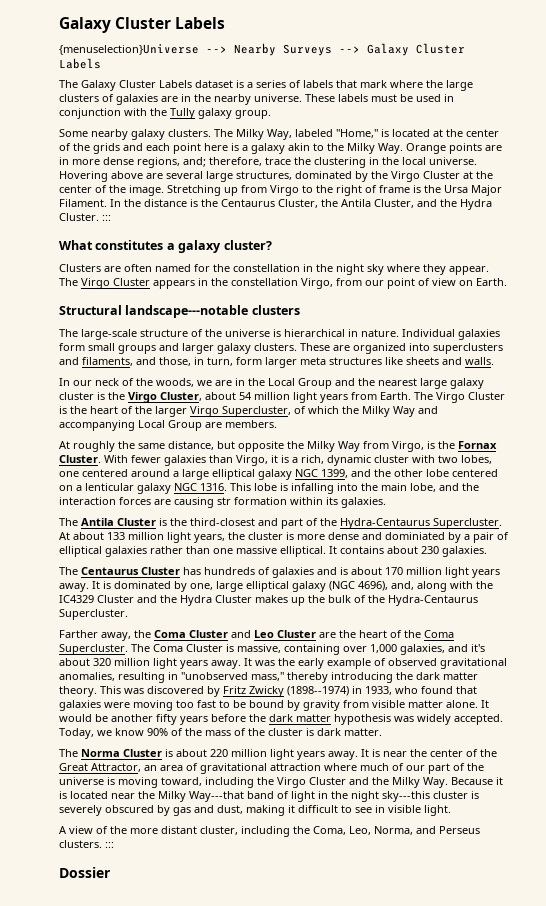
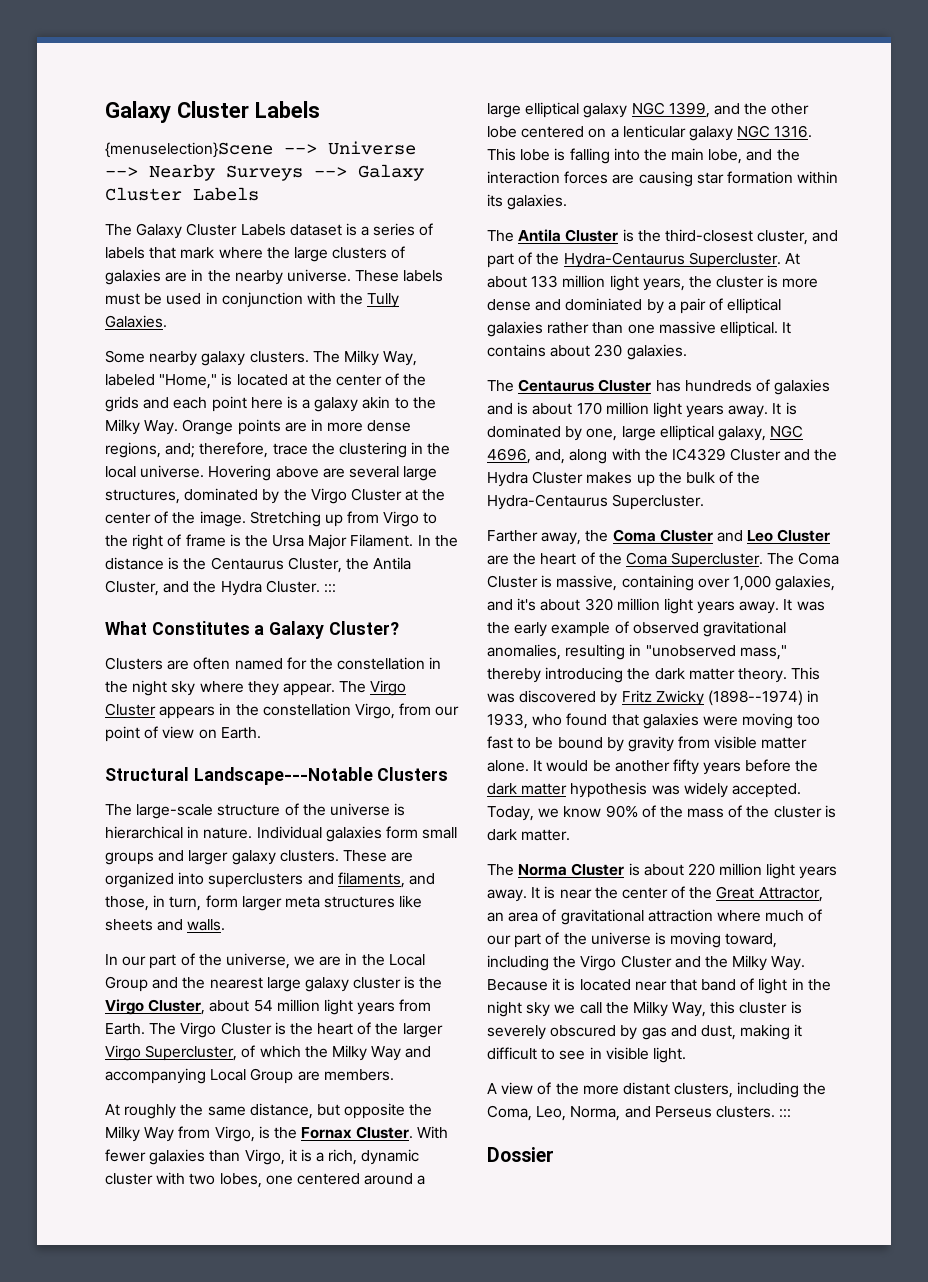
[59,17,226,33] [59,44,199,55] Galaxy Cluster Labels // {menuselection}Universe -> [105,101,320,123] [105,141,416,158] Galaxy Cluster Labels // {menuselection}Scene --> Universe
[198,108,271,119] galaxy group. -> [105,315,167,328] Galaxies.
[95,240,272,253] constitutes a galaxy cluster? -> [151,621,399,639] Constitutes a Galaxy Cluster?
[125,305,300,318] landscape---notable clusters -> [193,767,449,785] Landscape---Notable Clusters
[95,378,194,387] neck of the woods, -> [149,953,290,969] part of the universe,
[291,483,334,494] infalling -> [569,148,610,164] falling
[217,497,231,505] str -> [696,172,724,184] star
(255, 522) none -> [757,230,809,245] cluster,
[292,581,388,592] galaxy (NGC 4696), -> [717,425,804,441] [487,448,531,464] galaxy, NGC 4696,
[138,791,244,802] the Milky Way---that -> [669,979,697,991] that
[382,791,430,802] sky---this -> [526,1001,736,1017] sky we call the Milky Way, this
[200,826,238,835] cluster, -> [674,1083,734,1098] clusters,

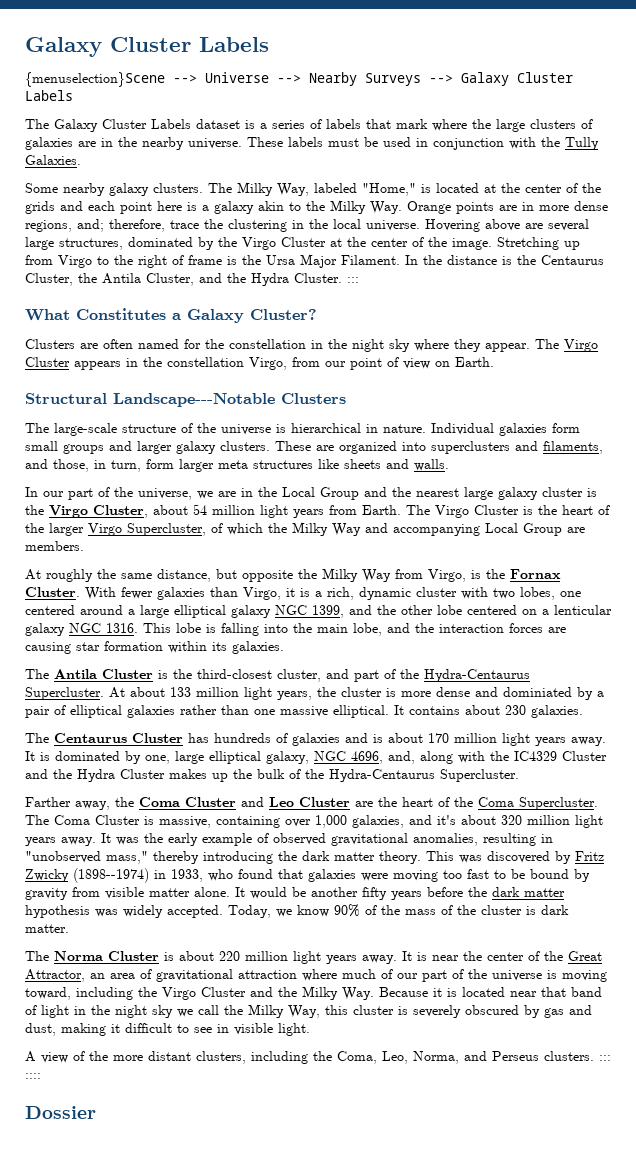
(792, 1113) none -> [25,1073,41,1079] ::::

